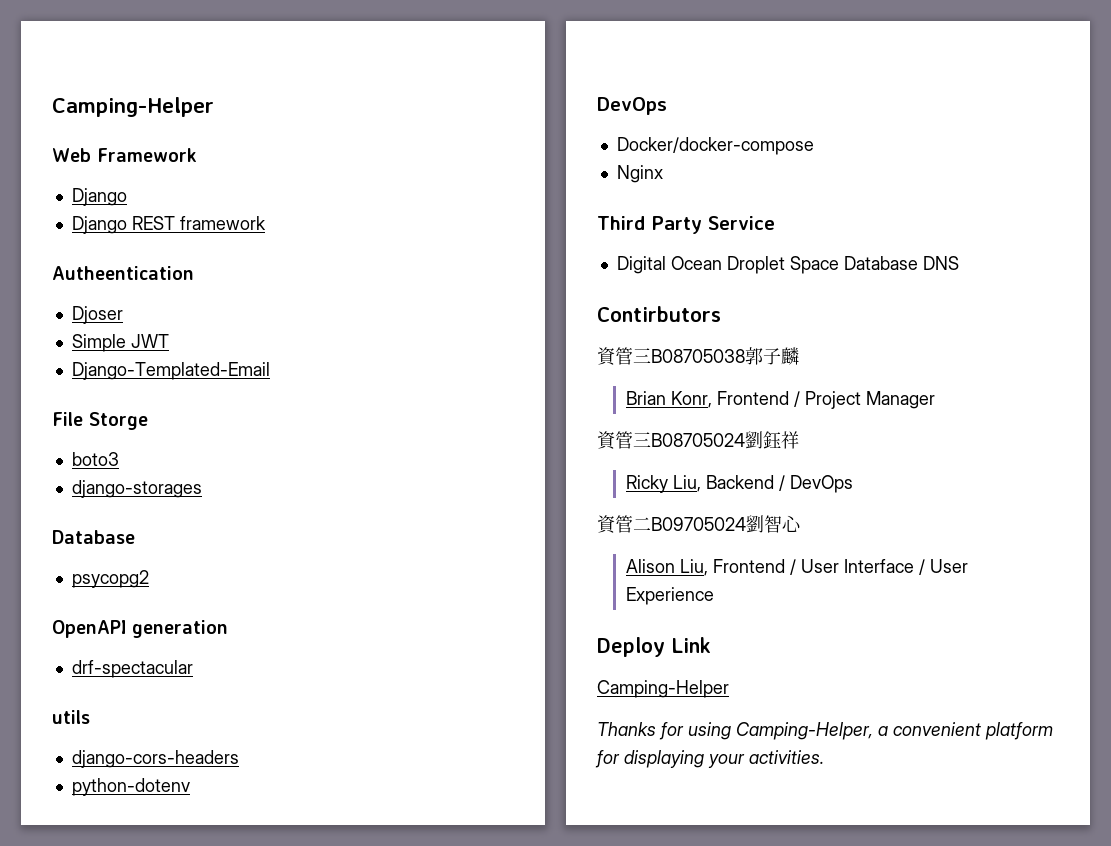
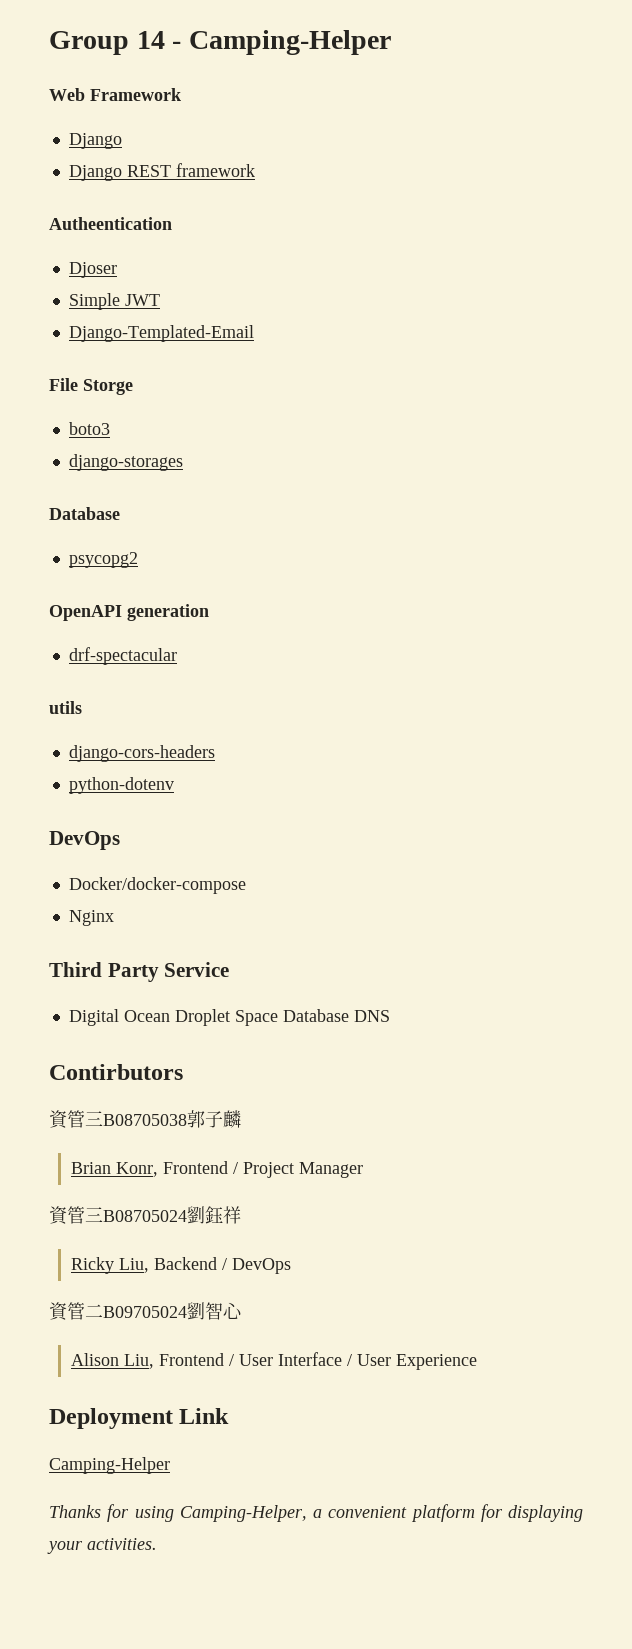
(52, 107) none -> [49,31,182,55] Group 14 -
[597,637,665,657] Deploy -> [49,1408,173,1429] Deployment

